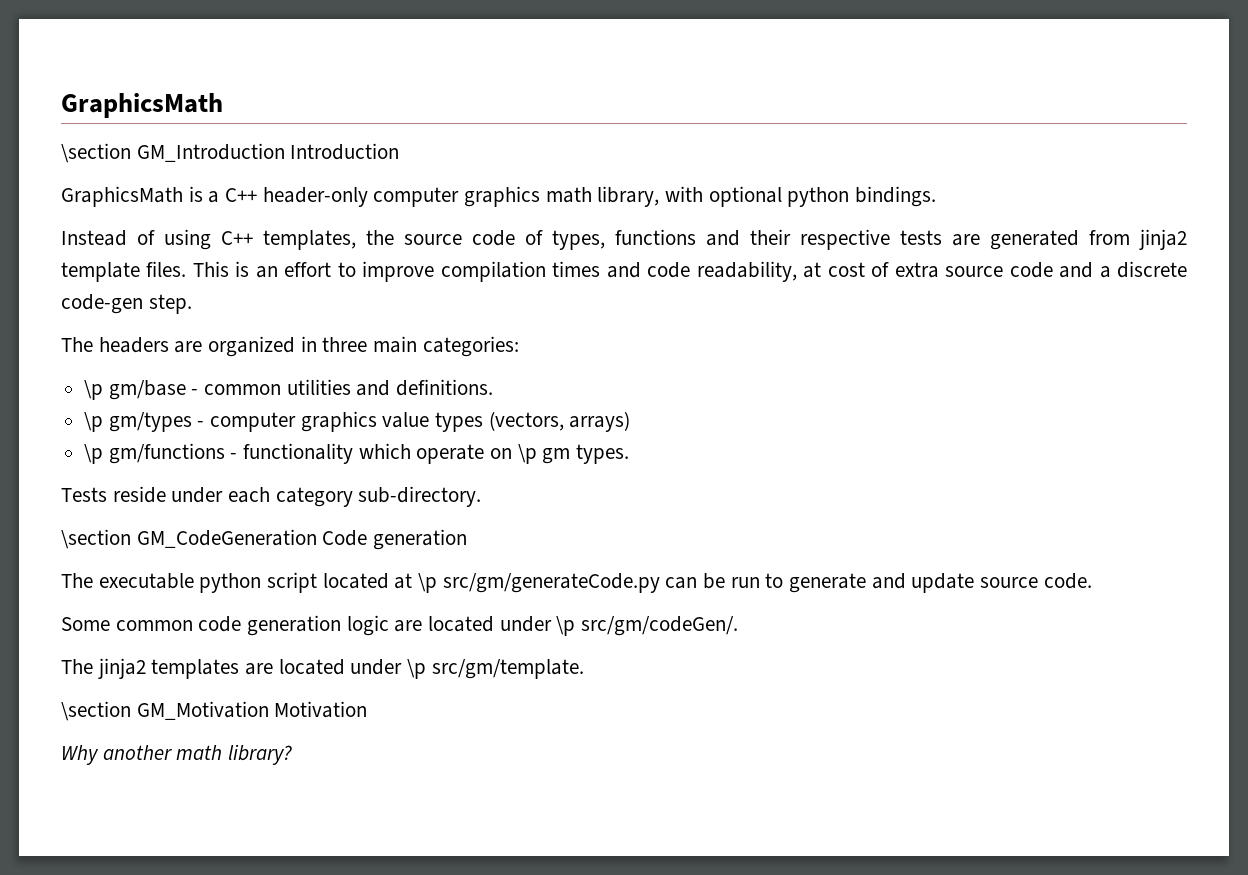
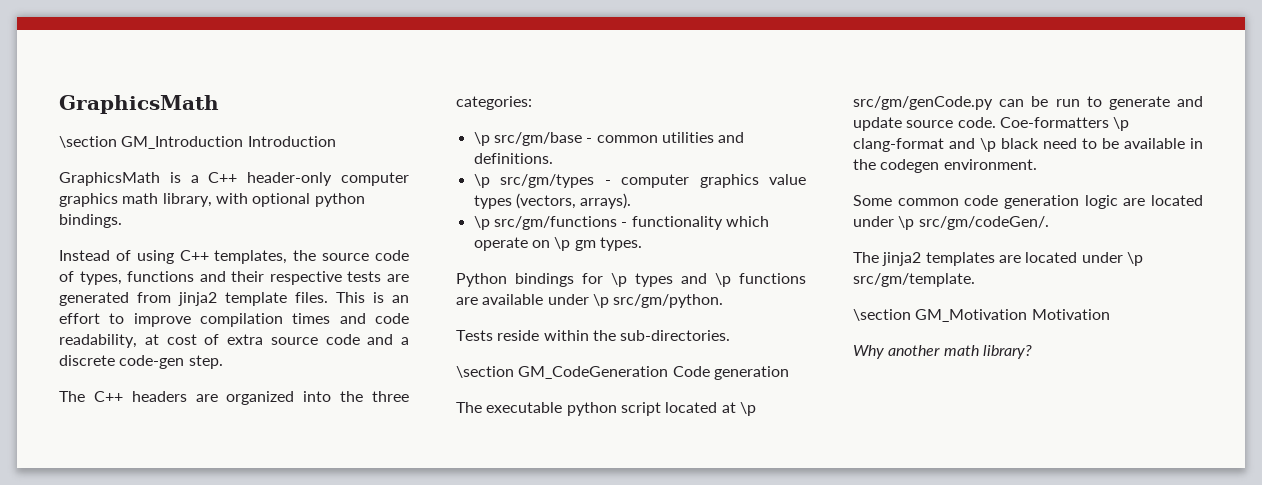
(93, 344) none -> [93,391,123,402] C++
[300,336,418,353] in three main -> [303,391,409,402] into the three
[108,380,186,400] gm/base -> [493,132,582,146] src/gm/base
[108,412,192,432] gm/types -> [500,174,595,188] src/gm/types
[569,411,631,432] [84,443,225,464] arrays) // \p gm/functions -> [580,193,632,209] [473,216,617,230] arrays). // \p src/gm/functions
[61,486,482,507] Tests reside under each category sub-directory. -> [456,273,806,287] [456,294,724,308] [456,330,731,341] Python bindings for \p types and \p functions are available under \p src/gm/python. // Tests reside within the sub-directories.
[442,573,660,593] src/gm/generateCode.py -> [853,96,993,110] src/gm/genCode.py
(1092, 581) none -> [999,117,1130,131] [853,138,1203,152] [853,159,1037,173] Coe-formatters \p clang-format and \p black need to be available in the codegen environment.

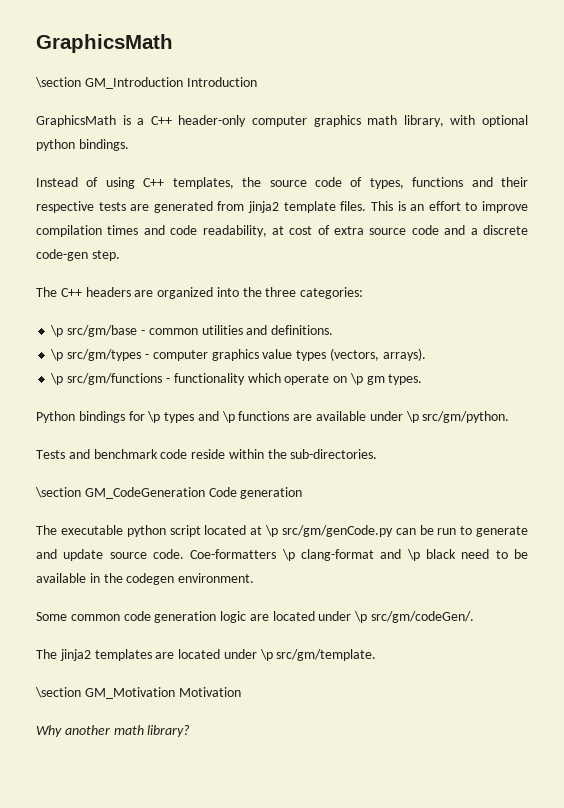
(493, 335) none -> [68,449,188,459] and benchmark code

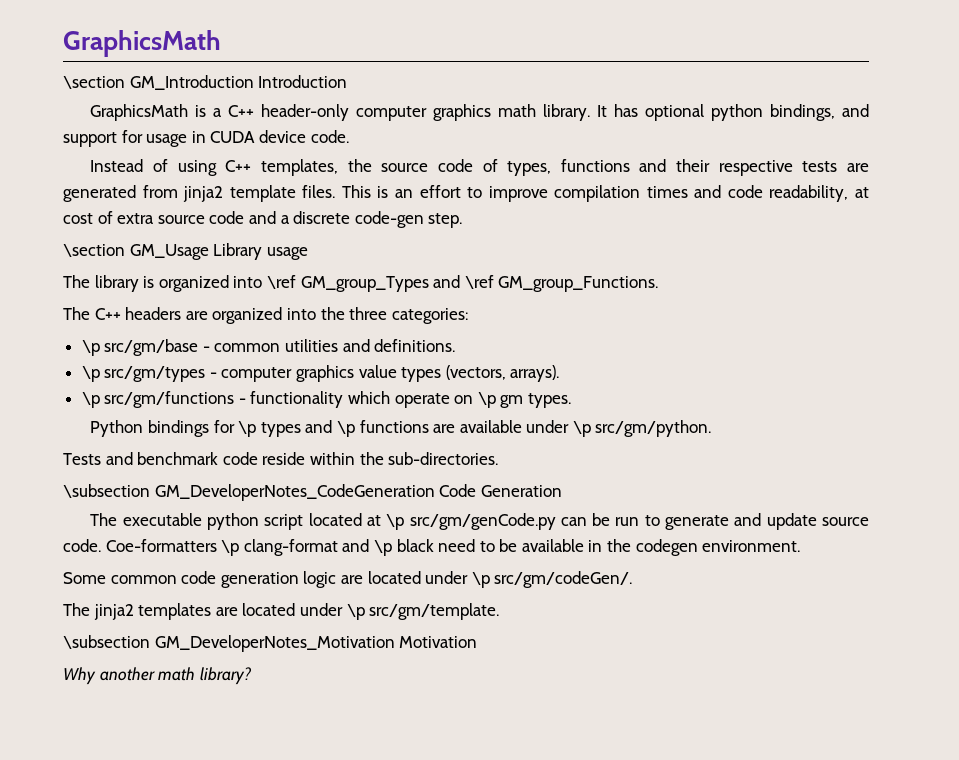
[403,115,529,127] [36,139,129,151] library, with optional python bindings. -> [543,104,870,121] [63,130,349,147] library. It has optional python bindings, and support for usage in CUDA device code.
(120, 255) none -> [63,243,308,260] [63,275,659,292] // \section GM_Usage Library usage // The library is organized into \ref GM_group_Types and \ref GM_group_Functions.
[35,487,303,499] \section GM_CodeGeneration Code generation -> [63,484,562,501] \subsection GM_DeveloperNotes_CodeGeneration Code Generation
[35,687,175,699] \section GM_Motivation -> [63,635,395,652] \subsection GM_DeveloperNotes_Motivation

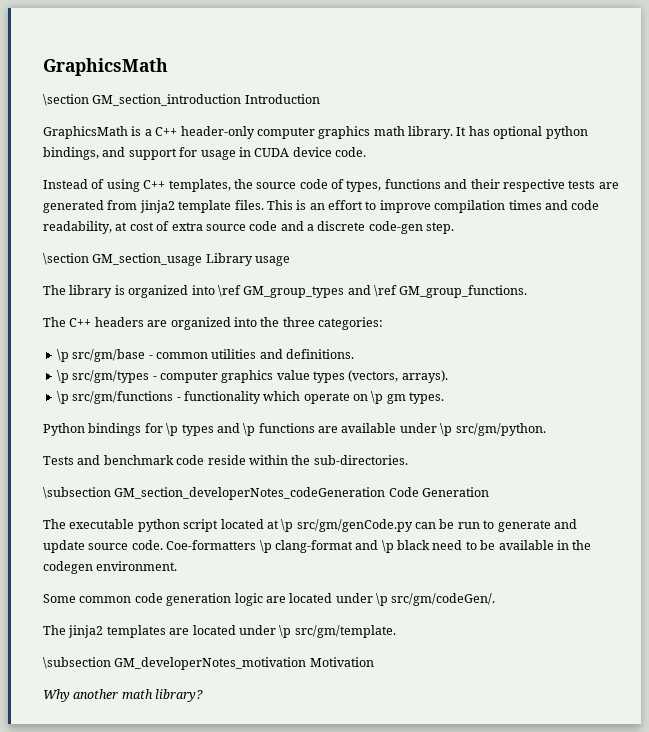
[129,75,254,90] GM_Introduction -> [92,94,242,106] GM_section_introduction
[129,244,209,260] GM_Usage -> [92,253,203,266] GM_section_usage
[300,276,429,292] GM_group_Types -> [243,286,345,298] GM_group_types
[498,276,659,292] GM_group_Functions. -> [399,285,528,298] GM_group_functions.
[154,484,435,501] GM_DeveloperNotes_CodeGeneration -> [114,487,386,500] GM_section_developerNotes_codeGeneration
[154,635,395,652] GM_DeveloperNotes_Motivation -> [114,657,307,670] GM_developerNotes_motivation

